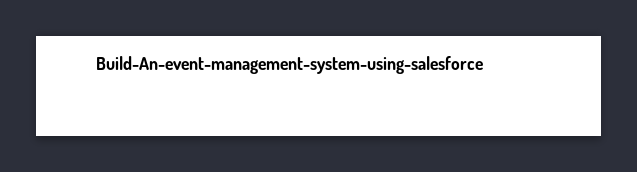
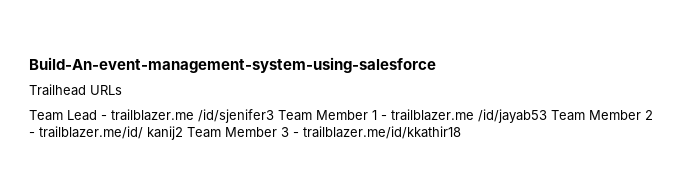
(483, 65) none -> [29,84,122,96] [29,109,653,123] [29,126,461,140] // Trailhead URLs // Team Lead - trailblazer.me /id/sjenifer3 Team Member 1 - trailblazer.me /id/jayab53 Team Member 2 - trailblazer.me/id/ kanij2 Team Member 3 - trailblazer.me/id/kkathir18

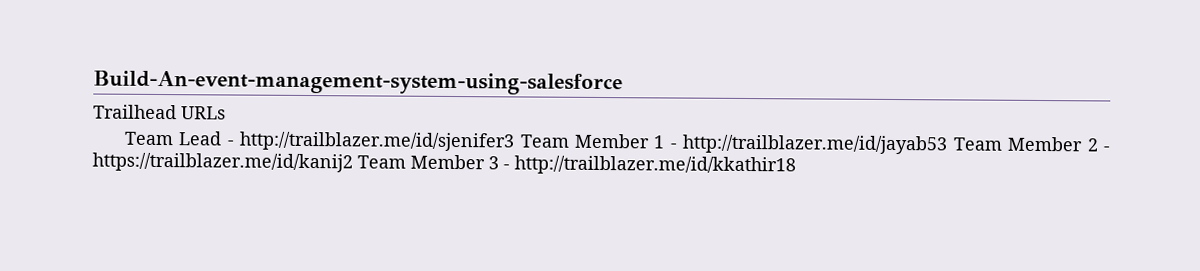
[111,109,274,123] trailblazer.me /id/sjenifer3 -> [239,131,516,152] http://trailblazer.me/id/sjenifer3
[391,109,547,123] trailblazer.me /id/jayab53 -> [682,134,949,155] http://trailblazer.me/id/jayab53
[39,126,183,140] trailblazer.me/id/ kanij2 -> [92,152,353,173] https://trailblazer.me/id/kanij2
[303,126,461,139] trailblazer.me/id/kkathir18 -> [514,155,796,176] http://trailblazer.me/id/kkathir18

